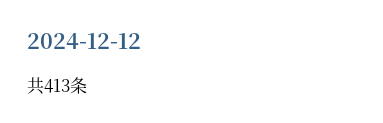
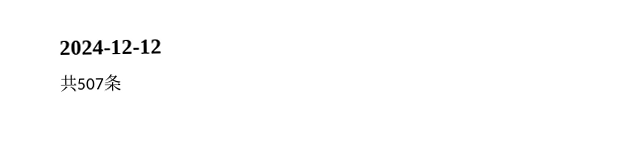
[44,79,70,93] 413 -> [77,78,105,90] 507

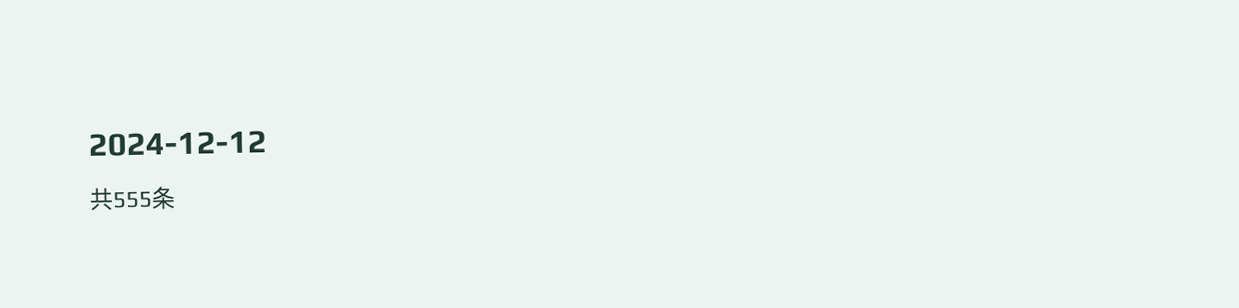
[77,78,105,90] 507 -> [112,191,152,209] 555

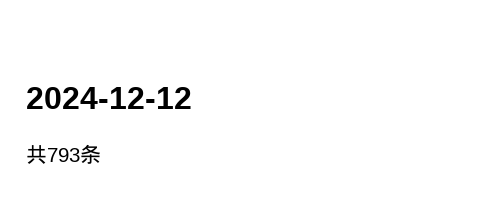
[112,191,152,209] 555 -> [47,148,80,162] 793

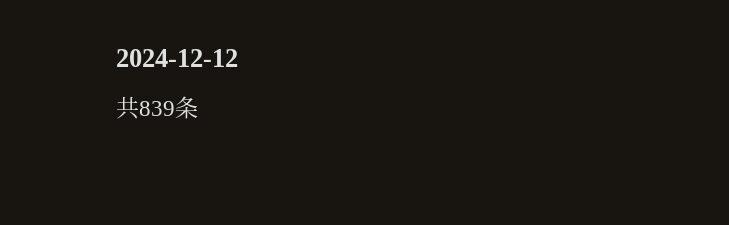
[47,148,80,162] 793 -> [139,101,175,116] 839

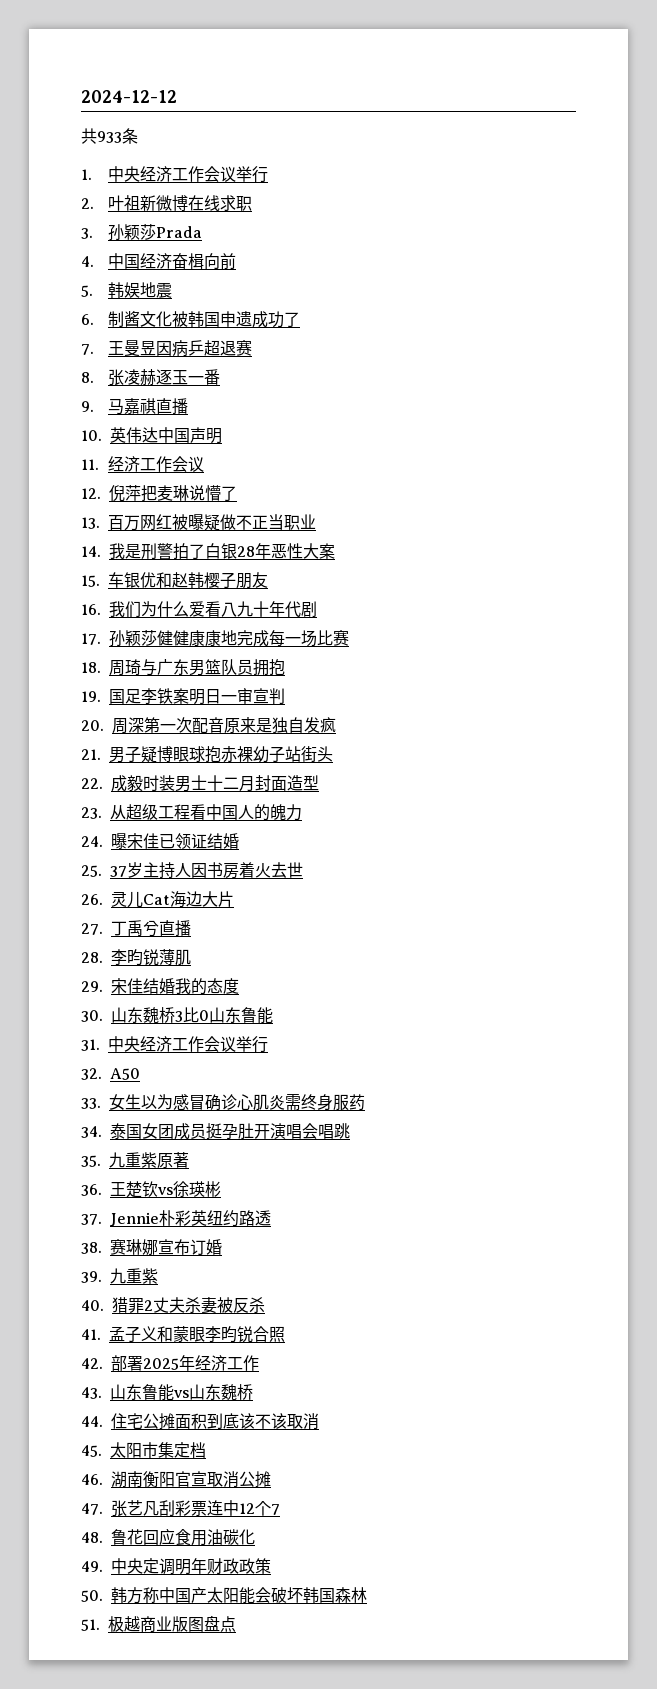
[139,101,175,116] 839 -> [97,131,122,143] 933
(198, 107) none -> [81,166,268,183] [81,195,252,211] [81,224,202,240] [81,253,236,270] [81,282,172,299] [81,311,300,328] [81,339,252,357] [81,369,220,386] [81,398,188,415] [81,427,222,444] [81,456,204,472] [81,485,237,502] [81,514,316,531] [81,543,335,560] [81,572,268,589] [81,601,317,618] [81,629,349,647] [81,659,285,676] [81,688,285,705] [81,717,336,734] [81,746,333,763] [81,775,319,792] [81,804,302,821] [81,833,239,849] [81,862,303,879] [81,891,234,908] [81,920,191,937] [81,949,191,966] [81,978,239,995] [81,1007,273,1024] [81,1036,268,1053] [81,1068,140,1080] [81,1094,365,1111] [81,1123,350,1140] [81,1152,189,1168] [81,1181,221,1198] [81,1210,271,1227] [81,1238,222,1256] [81,1268,158,1284] [81,1297,265,1314] [81,1326,285,1343] [81,1355,259,1371] [81,1384,253,1401] [81,1413,319,1430] [81,1442,206,1458] [81,1471,271,1488] [81,1500,280,1517] [81,1528,255,1546] [81,1558,271,1575] [81,1587,367,1604] [81,1615,236,1632] // 1.中央经济工作会议举行 // 2.叶祖新微博在线求职 // 3.孙颖莎Prada // 4.中国经济奋楫向前 // 5.韩娱地震 // 6.制酱文化被韩国申遗成功了 // 7.王曼昱因病乒超退赛 // 8.张凌赫逐玉一番 // 9.马嘉祺直播 // 10.英伟达中国声明 // 11.经济工作会议 // 12.倪萍把麦琳说懵了 // 13.百万网红被曝疑做不正当职业 // 14.我是刑警拍了白银28年恶性大案 // 15.车银优和赵韩樱子朋友 // 16.我们为什么爱看八九十年代剧 // 17.孙颖莎健健康康地完成每一场比赛 // 18.周琦与广东男篮队员拥抱 // 19.国足李铁案明日一审宣判 // 20.周深第一次配音原来是独自发疯 // 21.男子疑博眼球抱赤裸幼子站街头 // 22.成毅时装男士十二月封面造型 // 23.从超级工程看中国人的魄力 // 24.曝宋佳已领证结婚 // 25. 37岁主持人因书房着火去世 // 26.灵儿Cat海边大片 // 27.丁禹兮直播 // 28.李昀锐薄肌 // 29.宋佳结婚我的态度 // 30.山东魏桥3比0山东鲁能 // 31.中央经济工作会议举行 // 32. A50 // 33.女生以为感冒确诊心肌炎需终身服药 // 34.泰国女团成员挺孕肚开演唱会唱跳 // 35.九重紫原著 // 36.王楚钦vs徐瑛彬 // 37. Jennie朴彩英纽约路透 // 38.赛琳娜宣布订婚 // 39.九重紫 // 40.猎罪2丈夫杀妻被反杀 // 41.孟子义和蒙眼李昀锐合照 // 42.部署2025年经济工作 // 43.山东鲁能vs山东魏桥 // 44.住宅公摊面积到底该不该取消 // 45.太阳市集定档 // 46.湖南衡阳官宣取消公摊 // 47.张艺凡刮彩票连中12个7 // 48.鲁花回应食用油碳化 // 49.中央定调明年财政政策 // 50.韩方称中国产太阳能会破坏韩国森林 // 51.极越商业版图盘点

